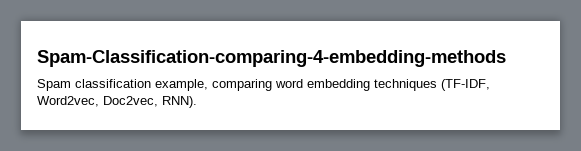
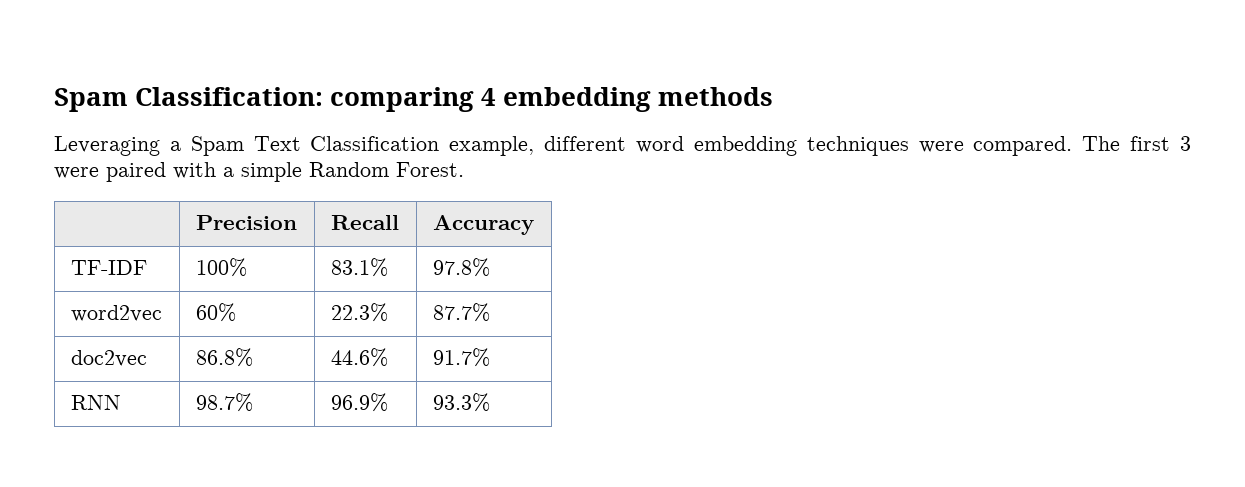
[37,50,506,67] [37,79,490,91] [37,96,197,108] Spam-Classification-comparing-4-embedding-methods // Spam classification example, comparing word embedding techniques (TF-IDF, Word2vec, Doc2vec, RNN). -> [54,87,774,112] [54,136,1192,156] [54,162,464,182] [195,215,297,230] [330,215,399,230] [432,215,534,235] [70,260,147,275] [195,258,247,277] [330,258,388,277] [432,258,490,277] [70,305,162,322] [195,303,236,322] [330,303,388,322] [432,303,490,322] [70,350,147,367] [195,348,253,367] [330,348,388,367] [432,348,490,367] [70,395,121,410] [195,393,253,412] [330,393,388,412] [432,393,490,412] Spam Classification: comparing 4 embedding methods // Leveraging a Spam Text Classification example, different word embedding techniques were compared. The first 3 were paired with a simple Random Forest. // | Precision | Recall | Accuracy // TF-IDF | 100% | 83.1% | 97.8% // word2vec | 60% | 22.3% | 87.7% // doc2vec | 86.8% | 44.6% | 91.7% // RNN | 98.7% | 96.9% | 93.3%

